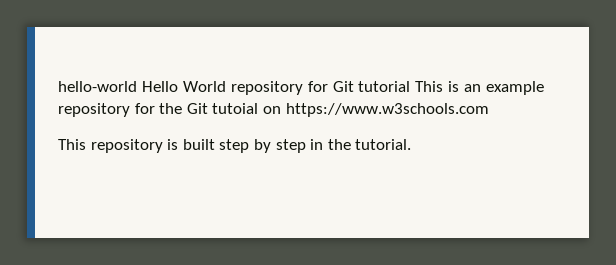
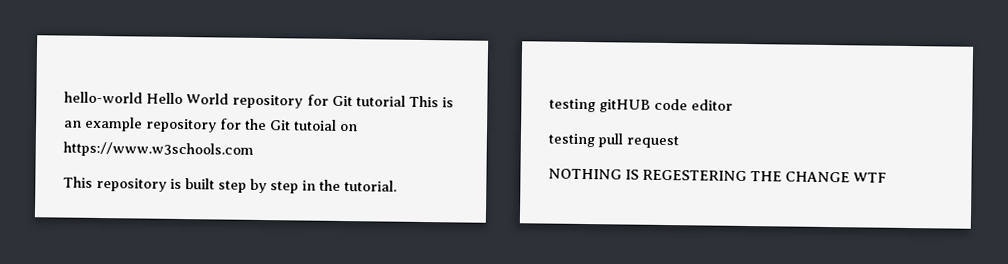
(412, 144) none -> [549,98,733,113] [548,133,679,149] [548,168,887,183] // testing gitHUB code editor // testing pull request // NOTHING IS REGESTERING THE CHANGE WTF

